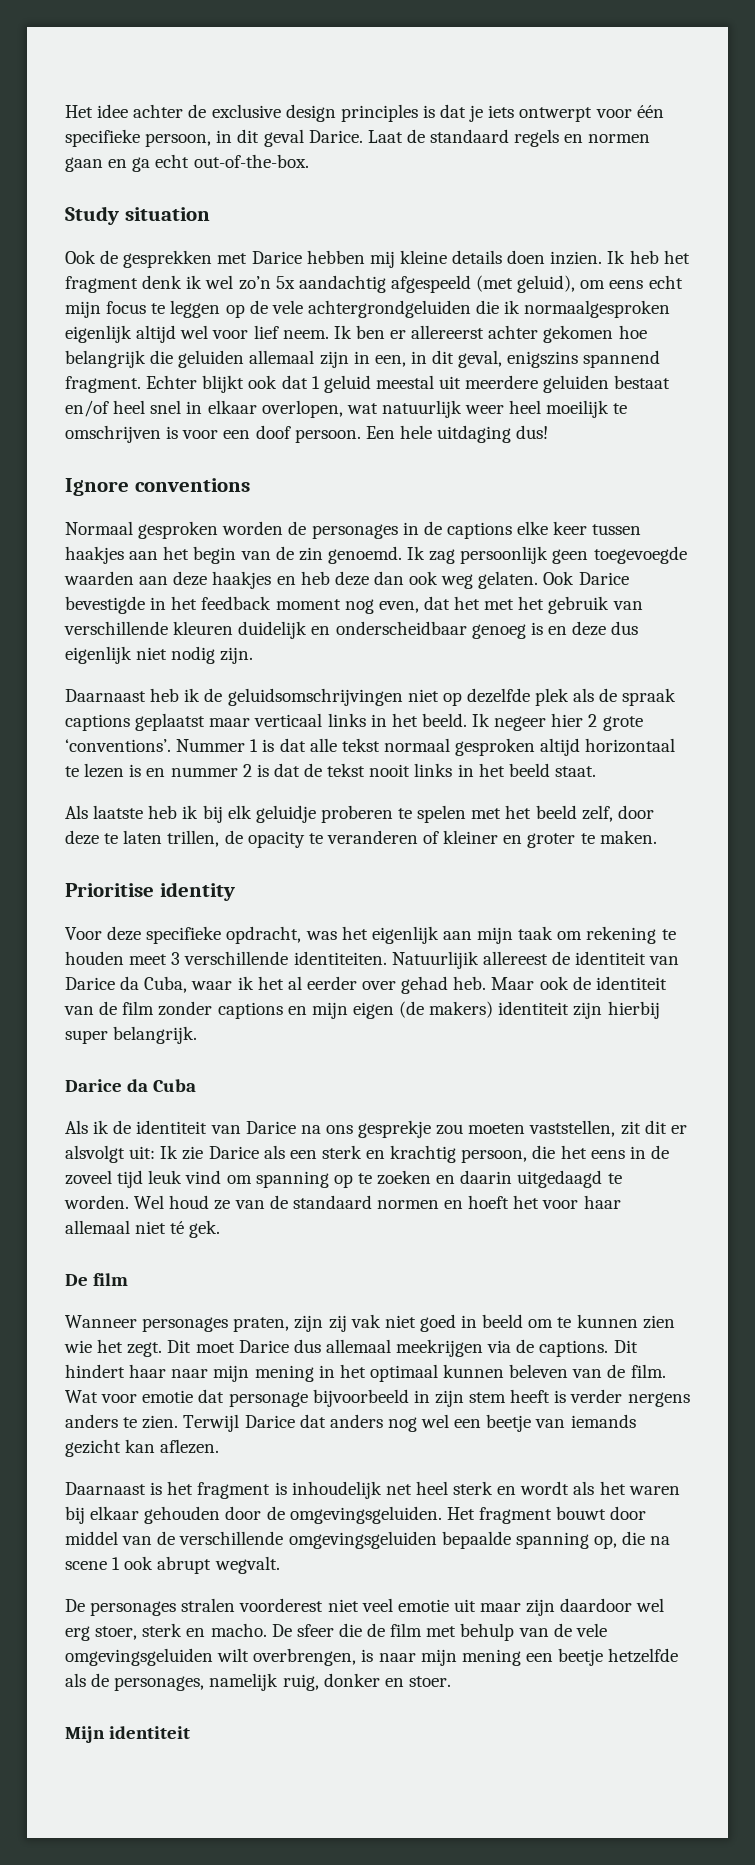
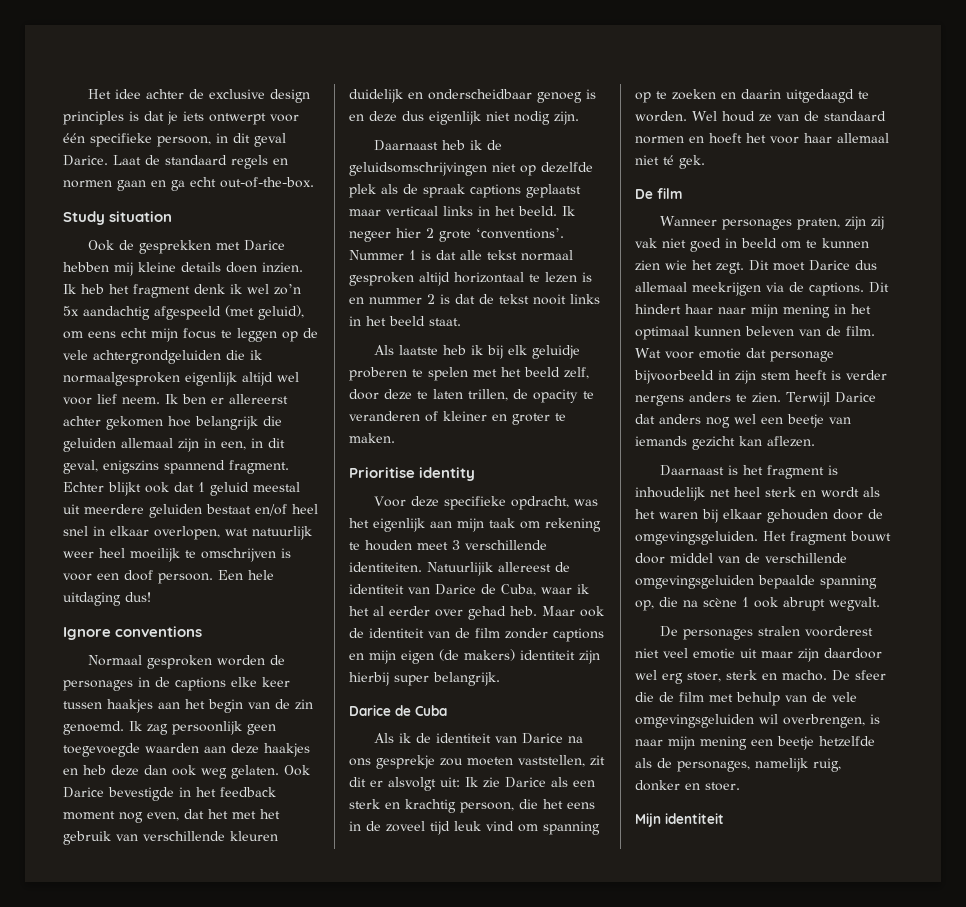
[120,976,140,990] da -> [481,584,496,594] de
[127,1079,149,1092] da -> [395,705,411,716] de
[65,1561,107,1570] scene -> [703,598,737,607] scène
[217,1648,250,1662] wilt -> [759,714,778,724] wil

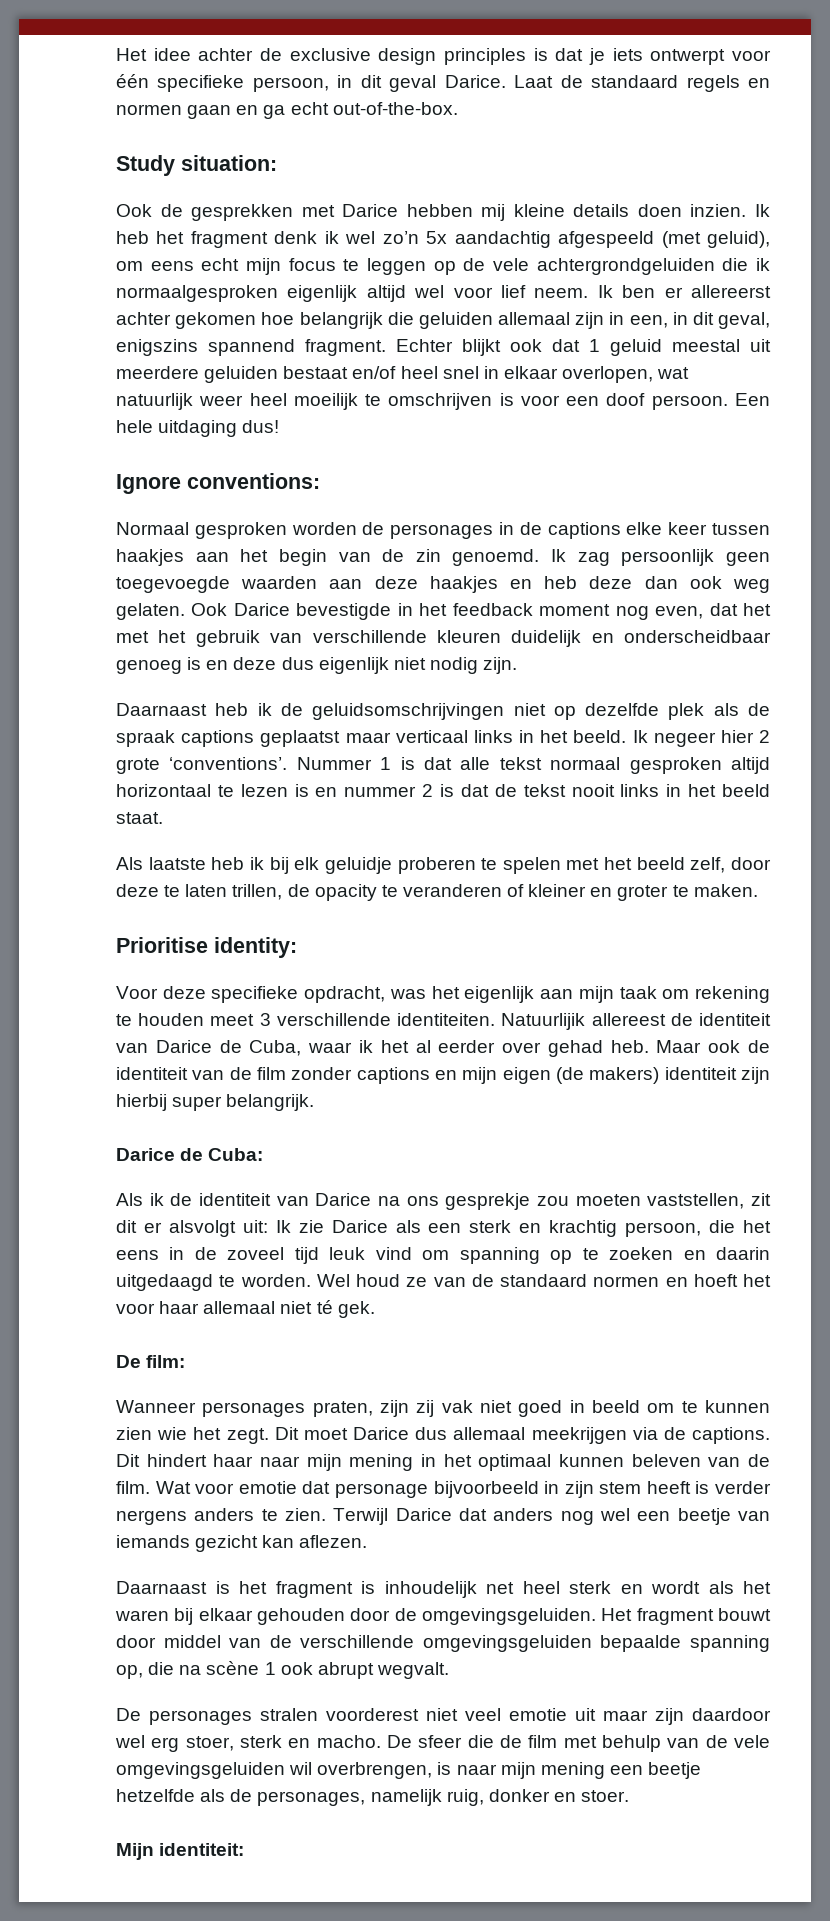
[109,211,173,222] situation -> [181,155,277,171] situation:
[115,626,203,637] conventions -> [187,473,320,489] conventions:
[419,467,476,481] identity -> [214,937,297,958] identity:
[415,705,447,716] Cuba -> [208,1148,264,1161] Cuba:
[657,188,682,199] film -> [146,1355,186,1368] film:
[665,813,724,824] identiteit -> [159,1843,245,1856] identiteit:

